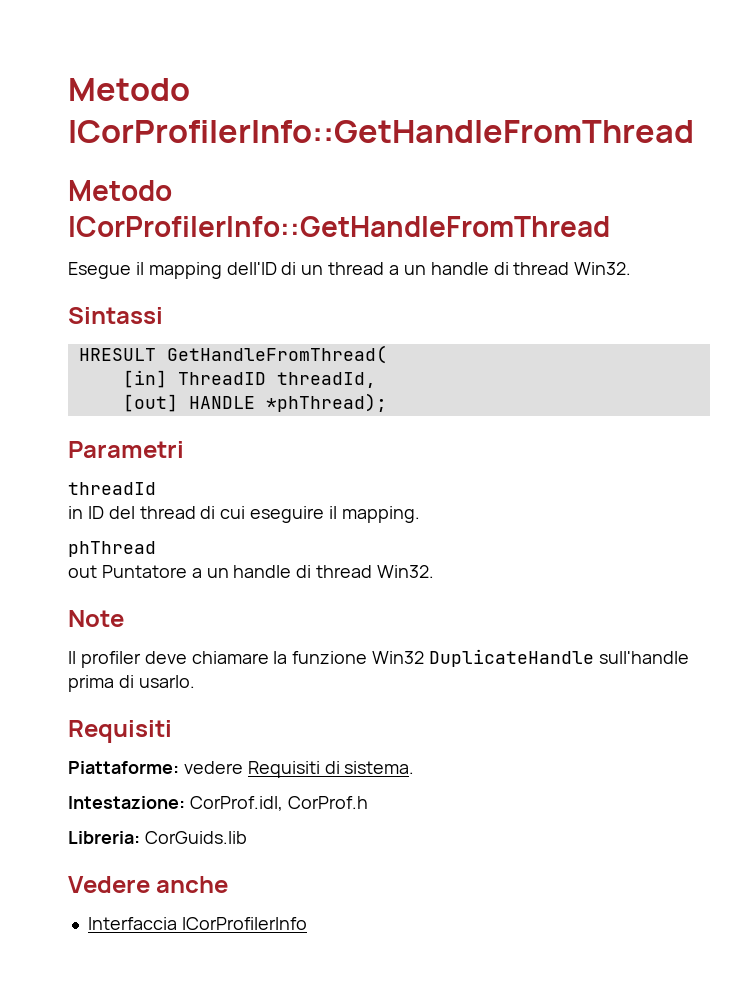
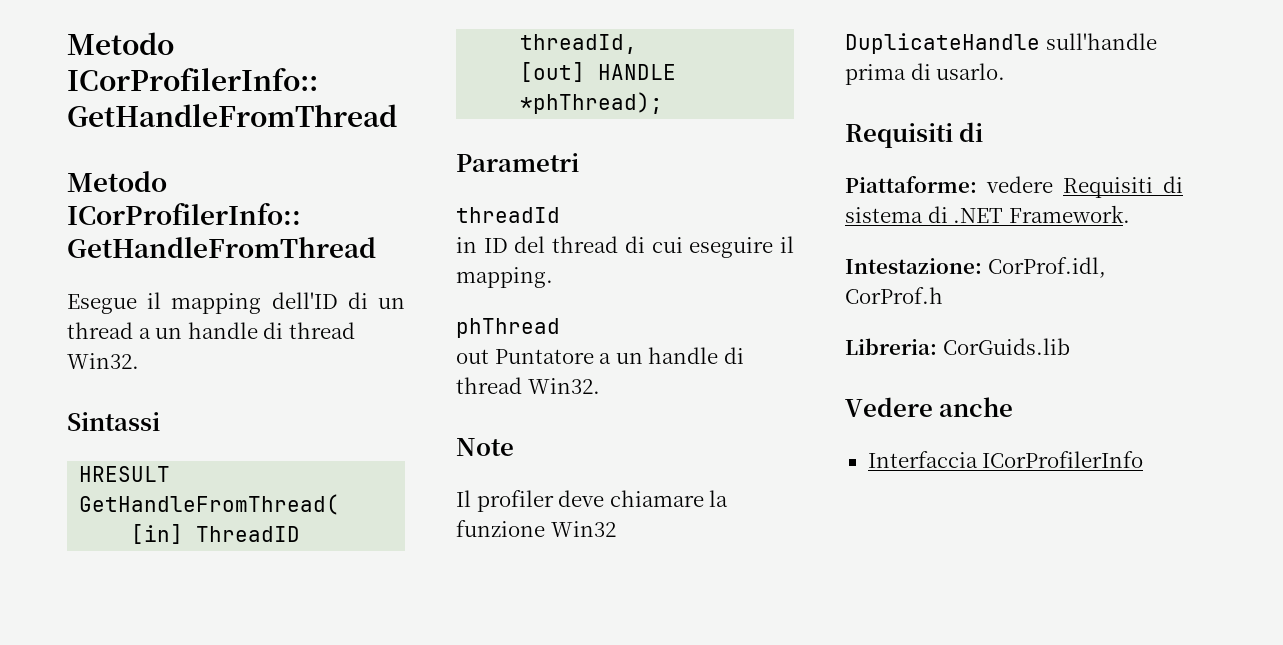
(172, 731) none -> [959,122,984,142] di
[344,761,415,774] sistema. -> [845,205,1130,223] sistema di .NET Framework.

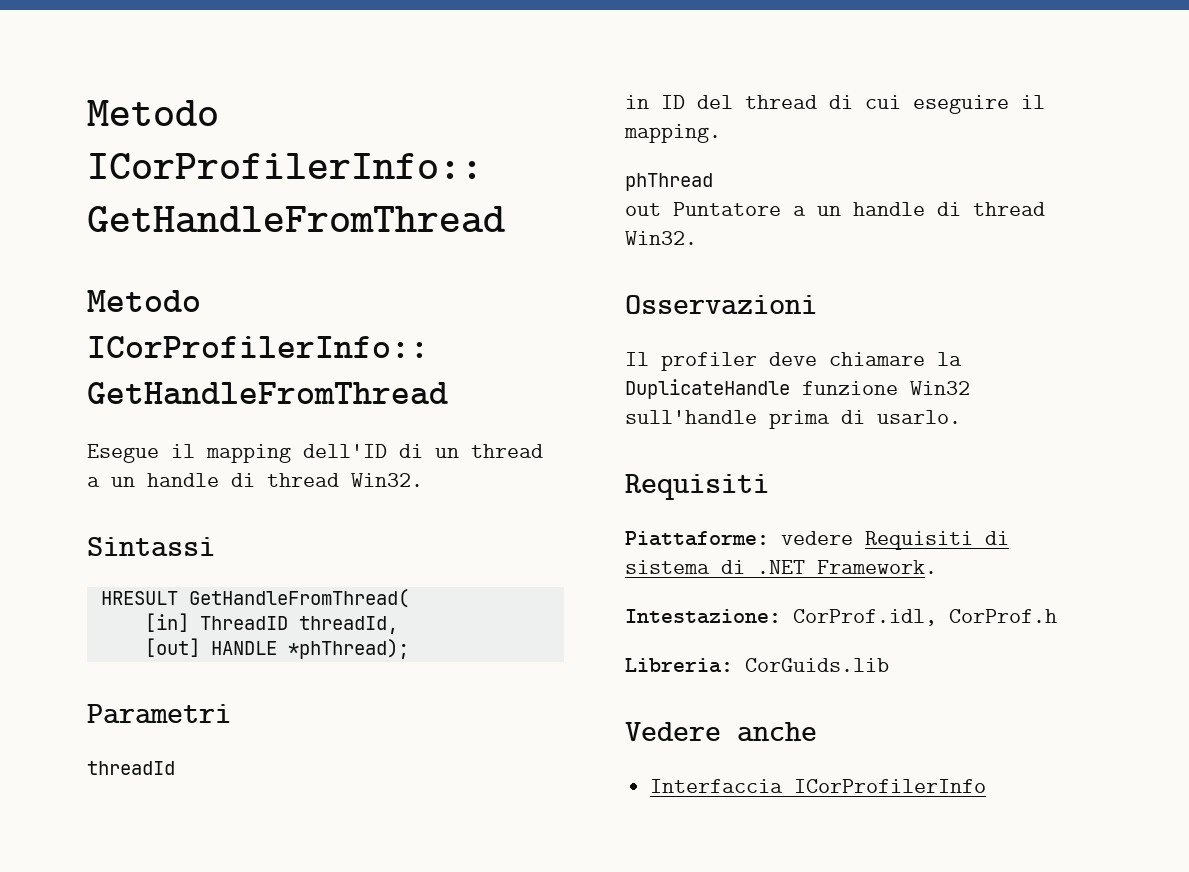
[456,438,514,456] Note -> [625,295,817,315] Osservazioni
(729, 498) none -> [625,379,790,399] DuplicateHandle
[845,33,1040,54] DuplicateHandle -> (970, 388) none
[959,122,984,142] di -> (769, 487) none

